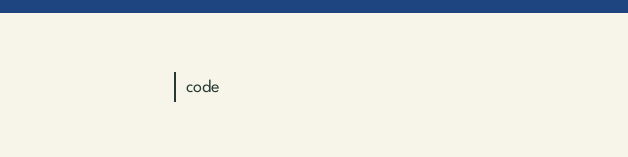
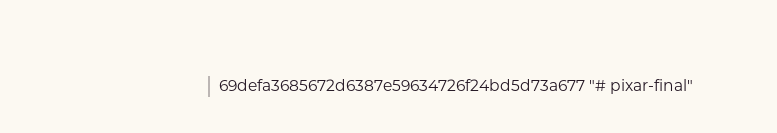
[186,79,221,93] code -> [218,79,693,94] 69defa3685672d6387e59634726f24bd5d73a677 "# pixar-final"

